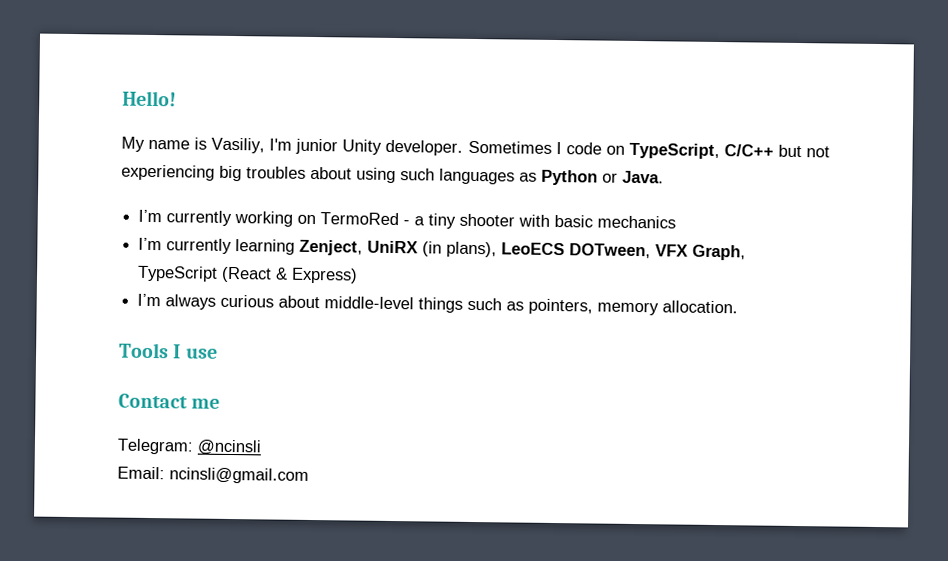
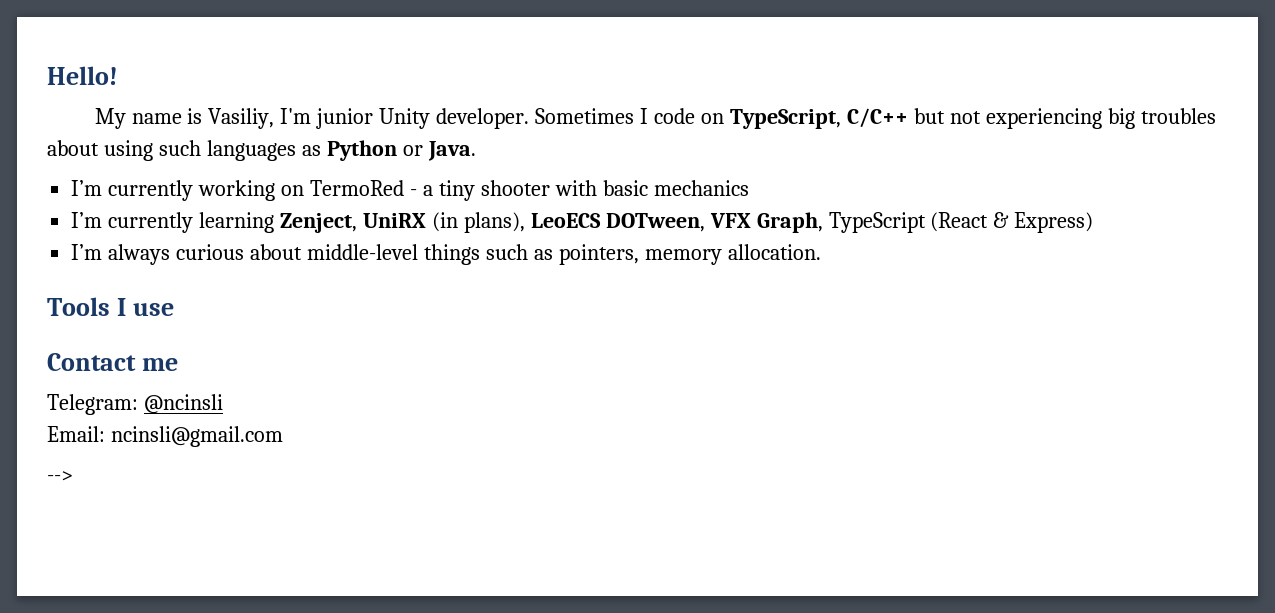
(309, 475) none -> [47,471,73,482] // -->

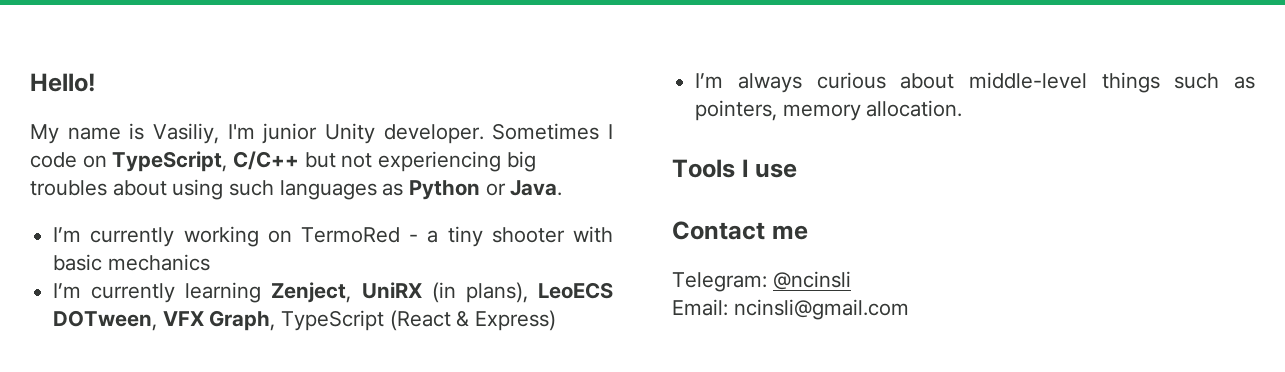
[47,471,73,482] // --> -> (909, 309) none

